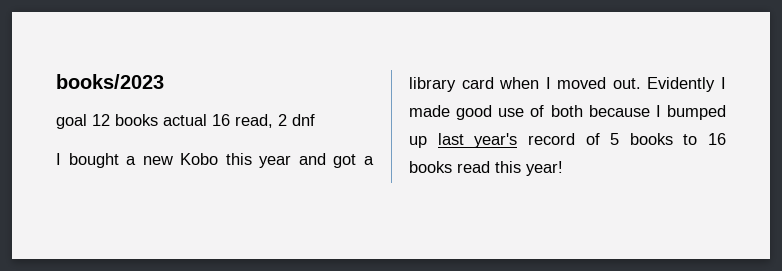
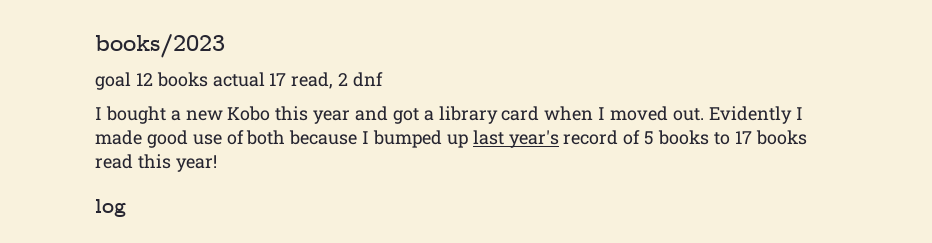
[212,114,230,126] 16 -> [269,73,287,86] 17
[708,133,726,145] 16 -> [734,131,752,144] 17
(563, 168) none -> [95,199,126,217] // log

